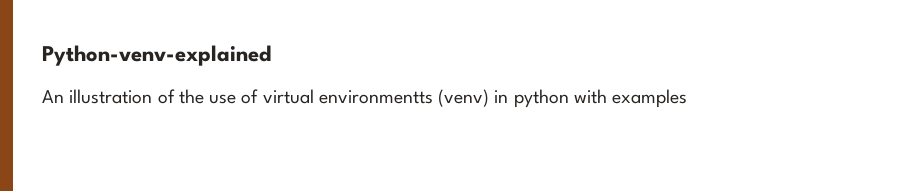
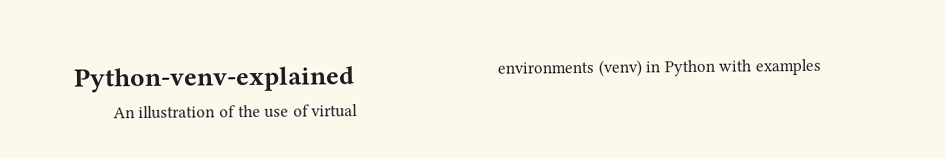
[318,90,433,104] environmentts -> [497,61,594,74] environments
[513,89,569,108] python -> [663,59,715,77] Python

